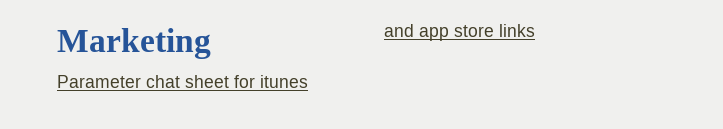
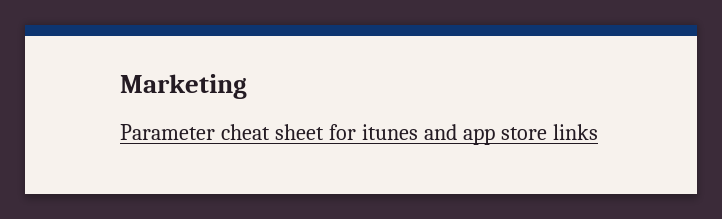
[146,75,180,88] chat -> [220,124,270,140] cheat

